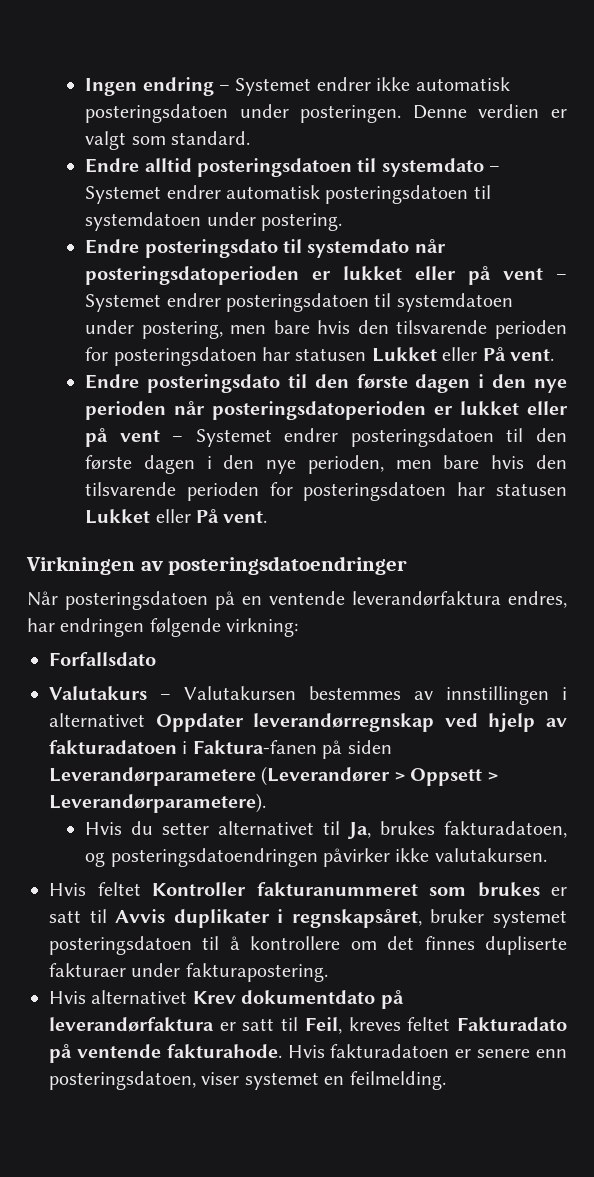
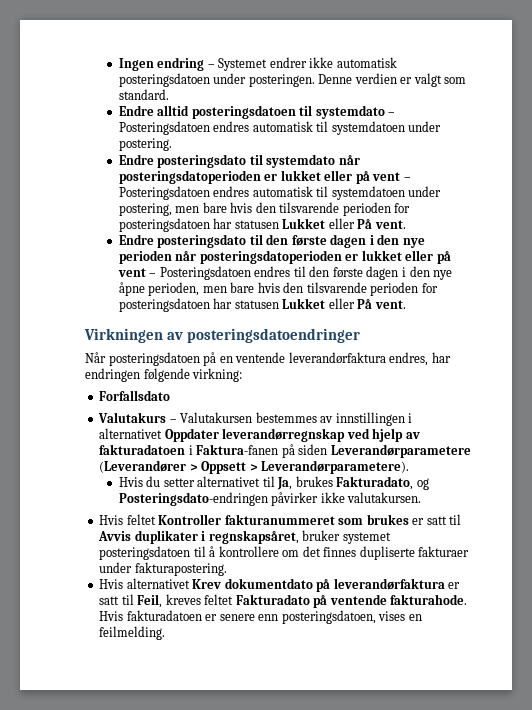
[85,185,469,204] Systemet endrer automatisk posteringsdatoen -> [118,121,313,135] Posteringsdatoen endres automatisk
[85,293,369,312] Systemet endrer posteringsdatoen -> [118,186,313,200] Posteringsdatoen endres automatisk
[195,428,567,447] [85,455,297,474] Systemet endrer posteringsdatoen til den første dagen i den nye -> [159,266,453,280] [118,282,145,296] Posteringsdatoen endres til den første dagen i den nye åpne
[444,821,568,838] [85,848,318,867] fakturadatoen, og posteringsdatoendringen -> [336,476,429,490] [118,492,268,506] Fakturadato, og Posteringsdato-endringen
[201,1072,319,1090] viser systemet -> [378,611,406,621] vises

